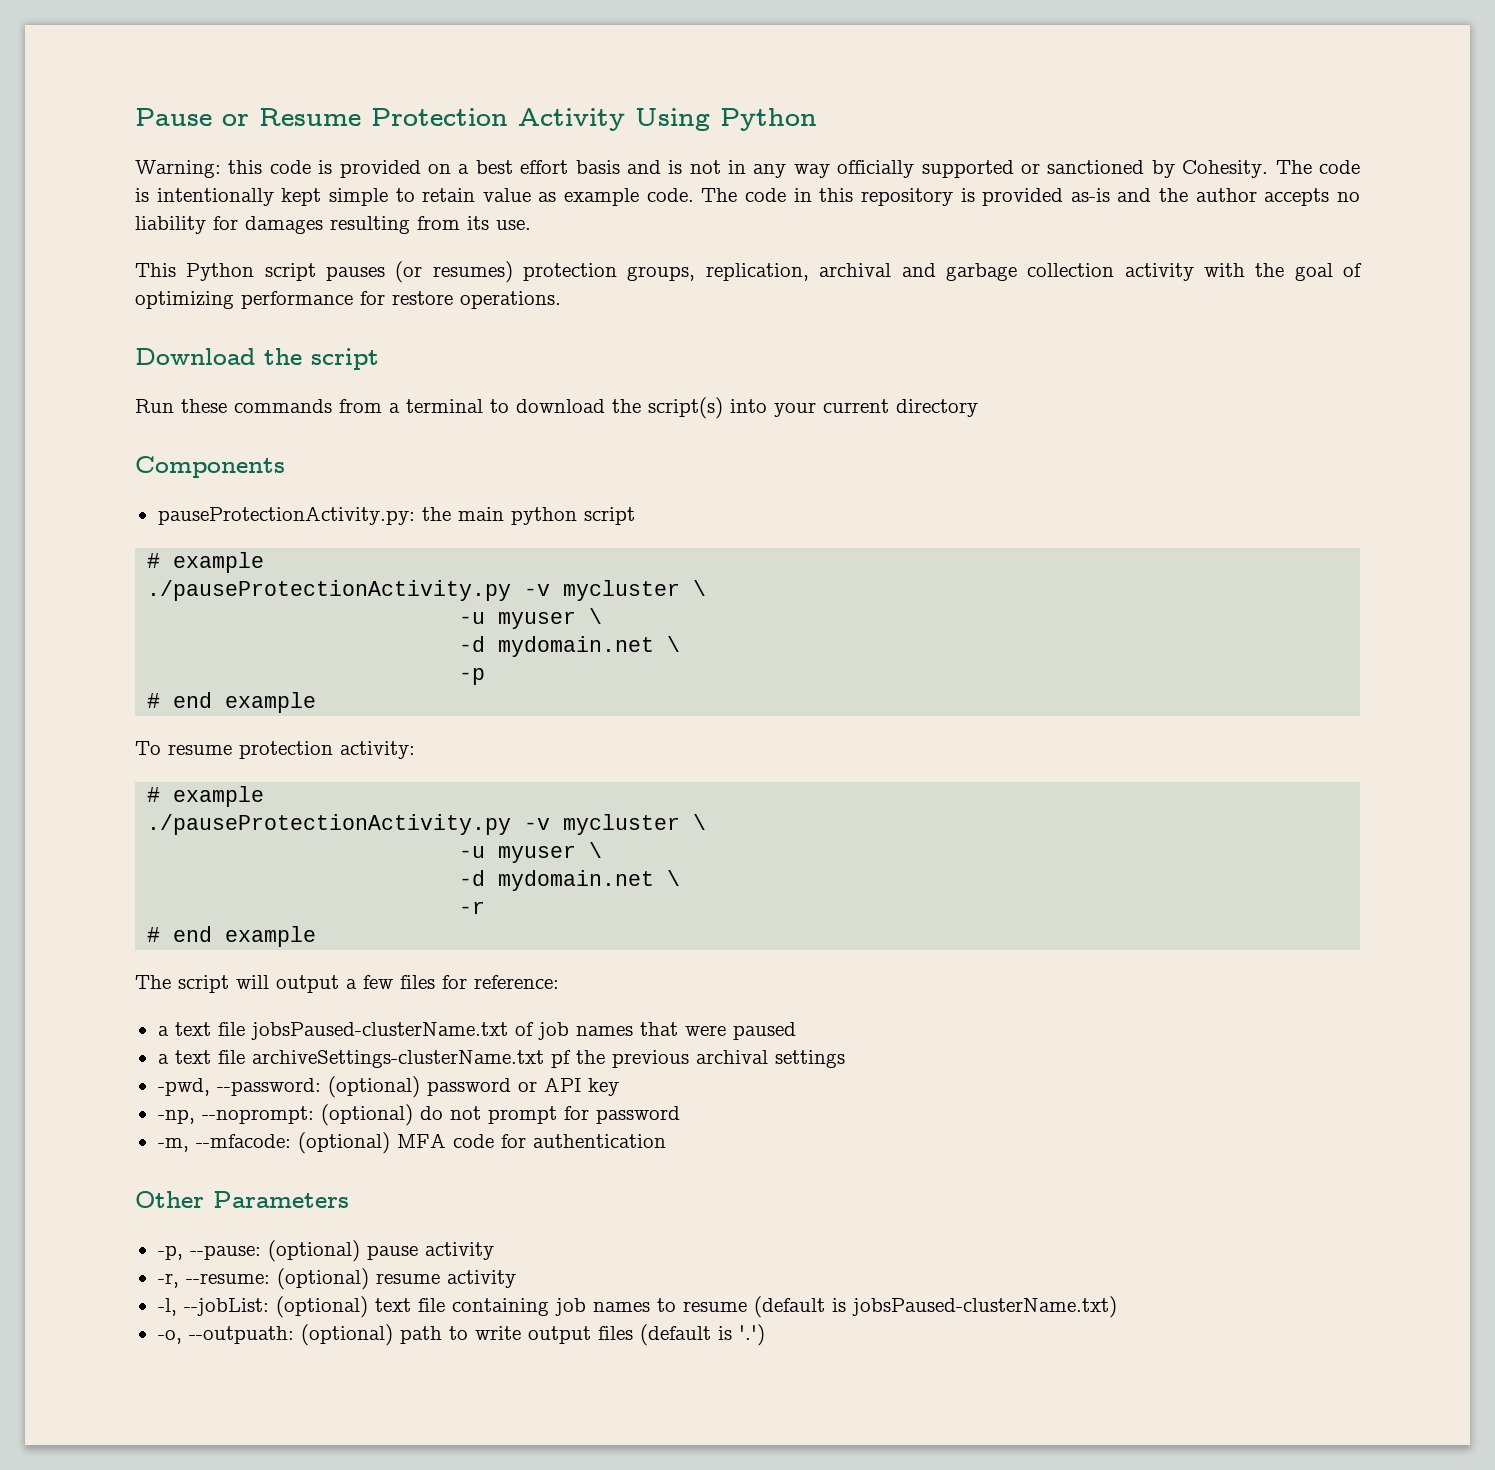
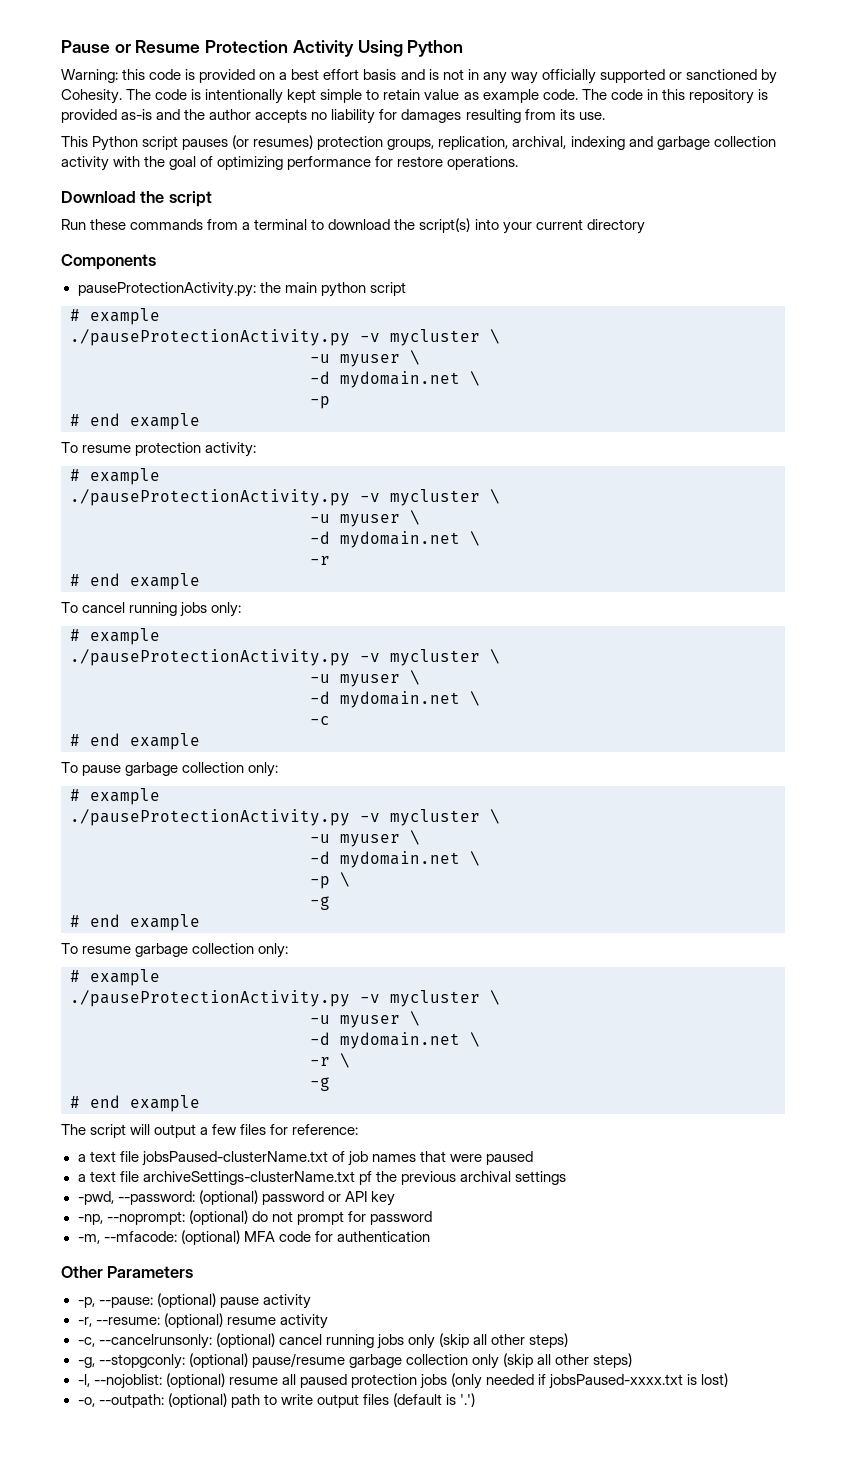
[819,263,892,277] archival -> [512,136,625,150] archival, indexing
(317, 936) none -> [61,602,242,617] [70,628,160,645] [70,649,500,666] [310,670,420,687] [310,691,480,708] [310,716,330,725] [70,733,200,750] [61,762,279,777] [70,788,160,805] [70,809,500,826] [310,830,420,847] [310,851,480,868] [310,872,350,889] [310,896,330,910] [70,914,200,931] [61,943,289,958] [70,969,160,986] [70,990,500,1007] [310,1011,420,1028] [310,1032,480,1049] [310,1053,350,1068] [310,1077,330,1091] [70,1095,200,1112] // To cancel running jobs only: // # example // ./pauseProtectionActivity.py -v mycluster \ // -u myuser \ // -d mydomain.net \ // -c // # end example // To pause garbage collection only: // # example // ./pauseProtectionActivity.py -v mycluster \ // -u myuser \ // -d mydomain.net \ // -p \ // -g // # end example // To resume garbage collection only: // # example // ./pauseProtectionActivity.py -v mycluster \ // -u myuser \ // -d mydomain.net \ // -r \ // -g // # end example
[157,1296,1117,1318] -l, --jobList: (optional) text file containing job names to resume (default is jobsPaused-clusterName.txt) -> [77,1333,569,1349] [77,1353,632,1369] [77,1373,729,1389] -c, --cancelrunsonly: (optional) cancel running jobs only (skip all other steps) // -g, --stopgconly: (optional) pause/resume garbage collection only (skip all other steps) // -l, --nojoblist: (optional) resume all paused protection jobs (only needed if jobsPaused-xxxx.txt is lost)
[188,1326,294,1344] --outpuath: -> [98,1394,164,1408] --outpath:

